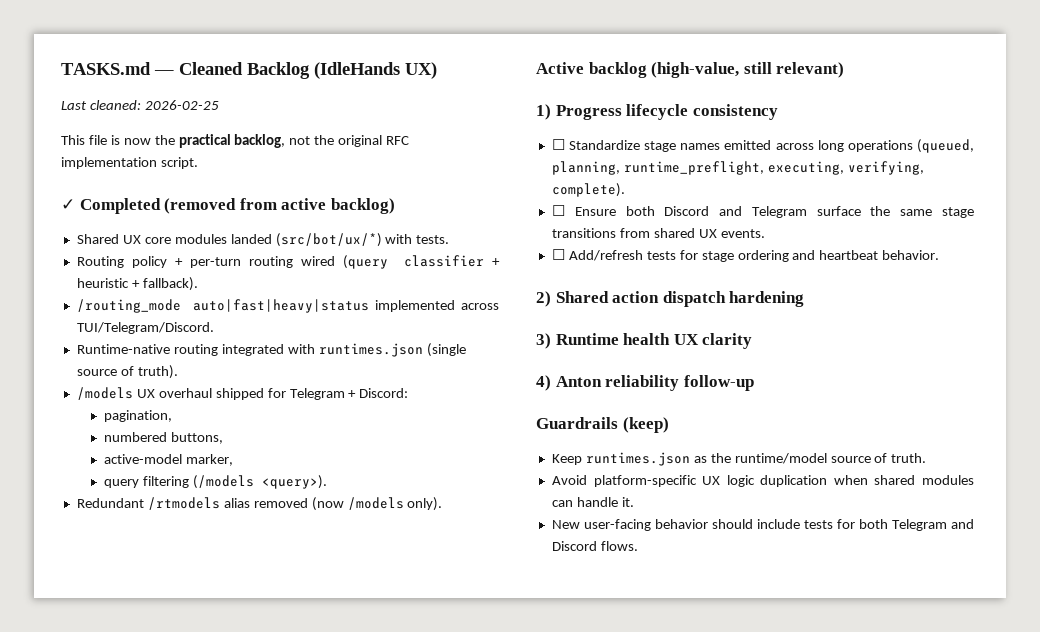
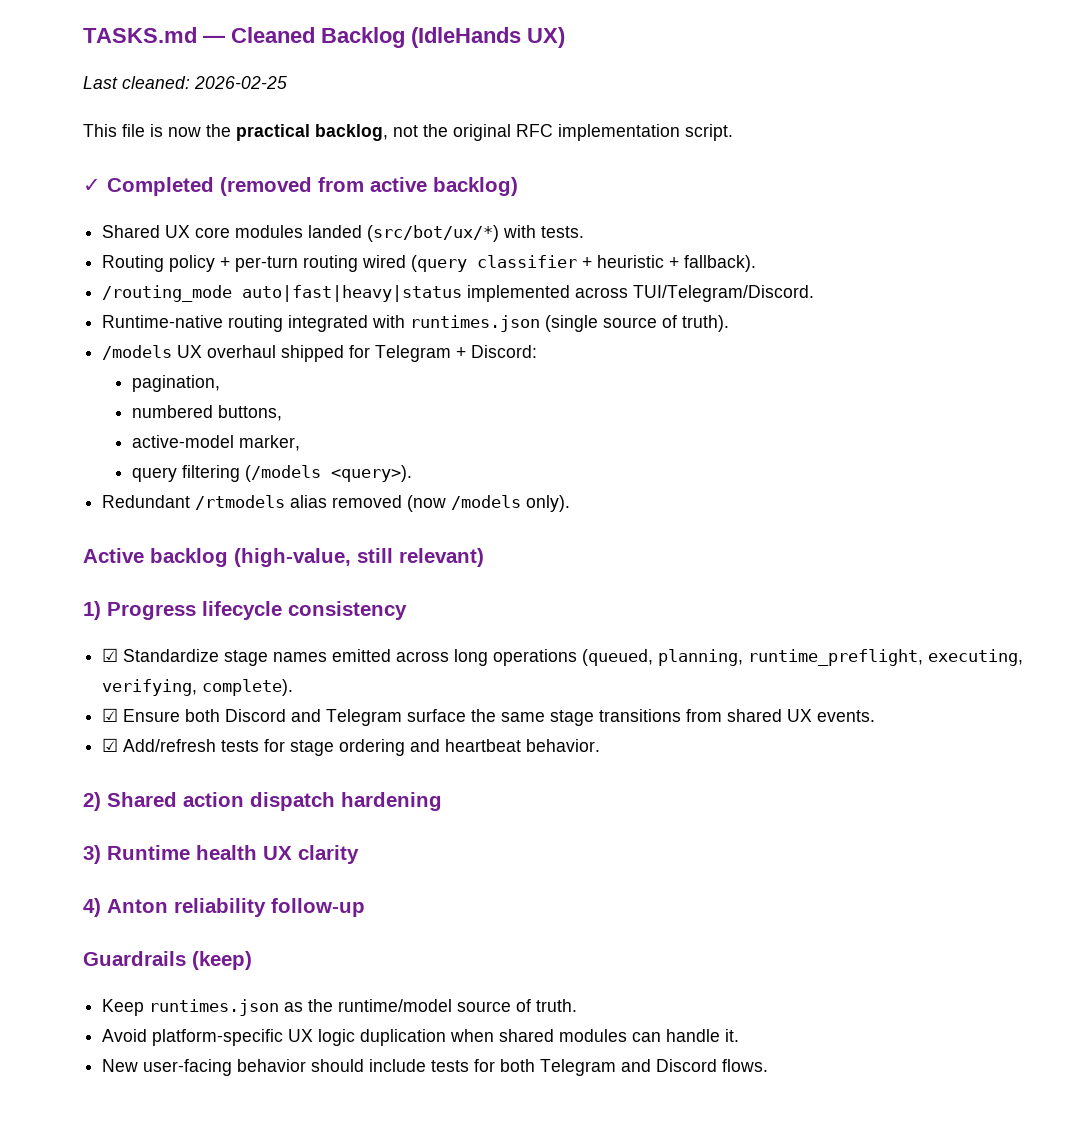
[551,139,565,150] ☐ -> [102,648,119,662] ☑
[551,205,565,216] ☐ -> [102,708,119,722] ☑
[551,249,565,260] ☐ -> [102,738,119,752] ☑

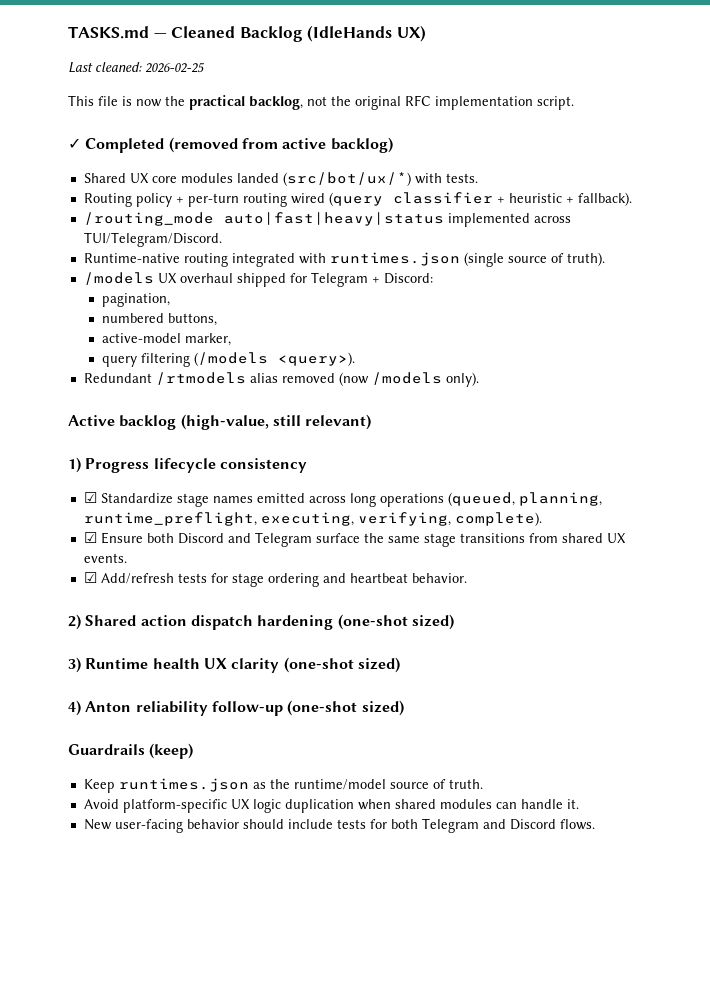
(442, 801) none -> [337,614,454,630] (one-shot sized)
(359, 854) none -> [283,657,400,673] (one-shot sized)
(365, 907) none -> [287,700,404,716] (one-shot sized)

